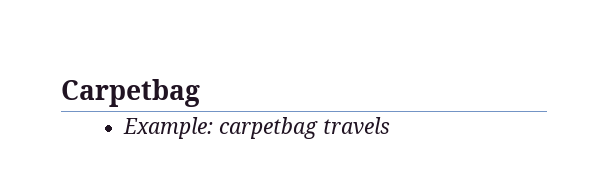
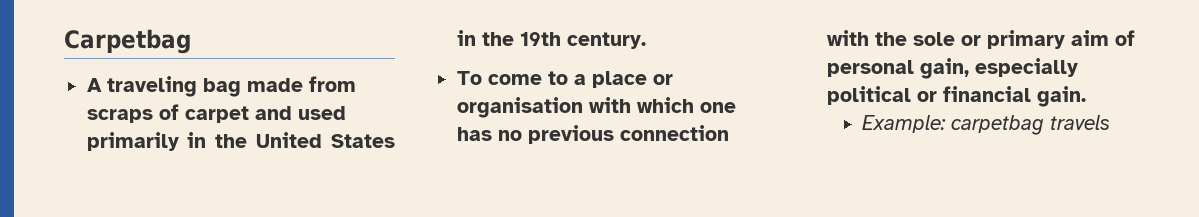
(200, 93) none -> [86,76,356,97] [86,104,346,123] [86,132,395,151] [456,30,646,49] [456,71,673,88] [456,97,736,118] [456,125,729,144] [826,30,1135,49] [826,58,1078,79] [826,86,1086,107] // A traveling bag made from scraps of carpet and used primarily in the United States in the 19th century. // To come to a place or organisation with which one has no previous connection with the sole or primary aim of personal gain, especially political or financial gain.

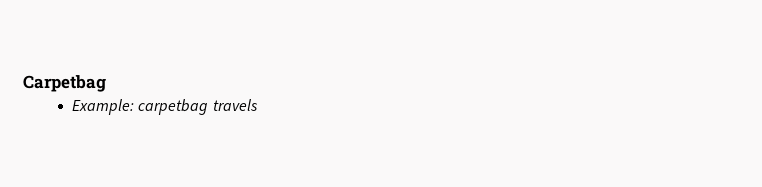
[86,76,356,97] [86,104,346,123] [86,132,395,151] [456,30,646,49] [456,71,673,88] [456,97,736,118] [456,125,729,144] [826,30,1135,49] [826,58,1078,79] [826,86,1086,107] // A traveling bag made from scraps of carpet and used primarily in the United States in the 19th century. // To come to a place or organisation with which one has no previous connection with the sole or primary aim of personal gain, especially political or financial gain. -> (106, 83) none

